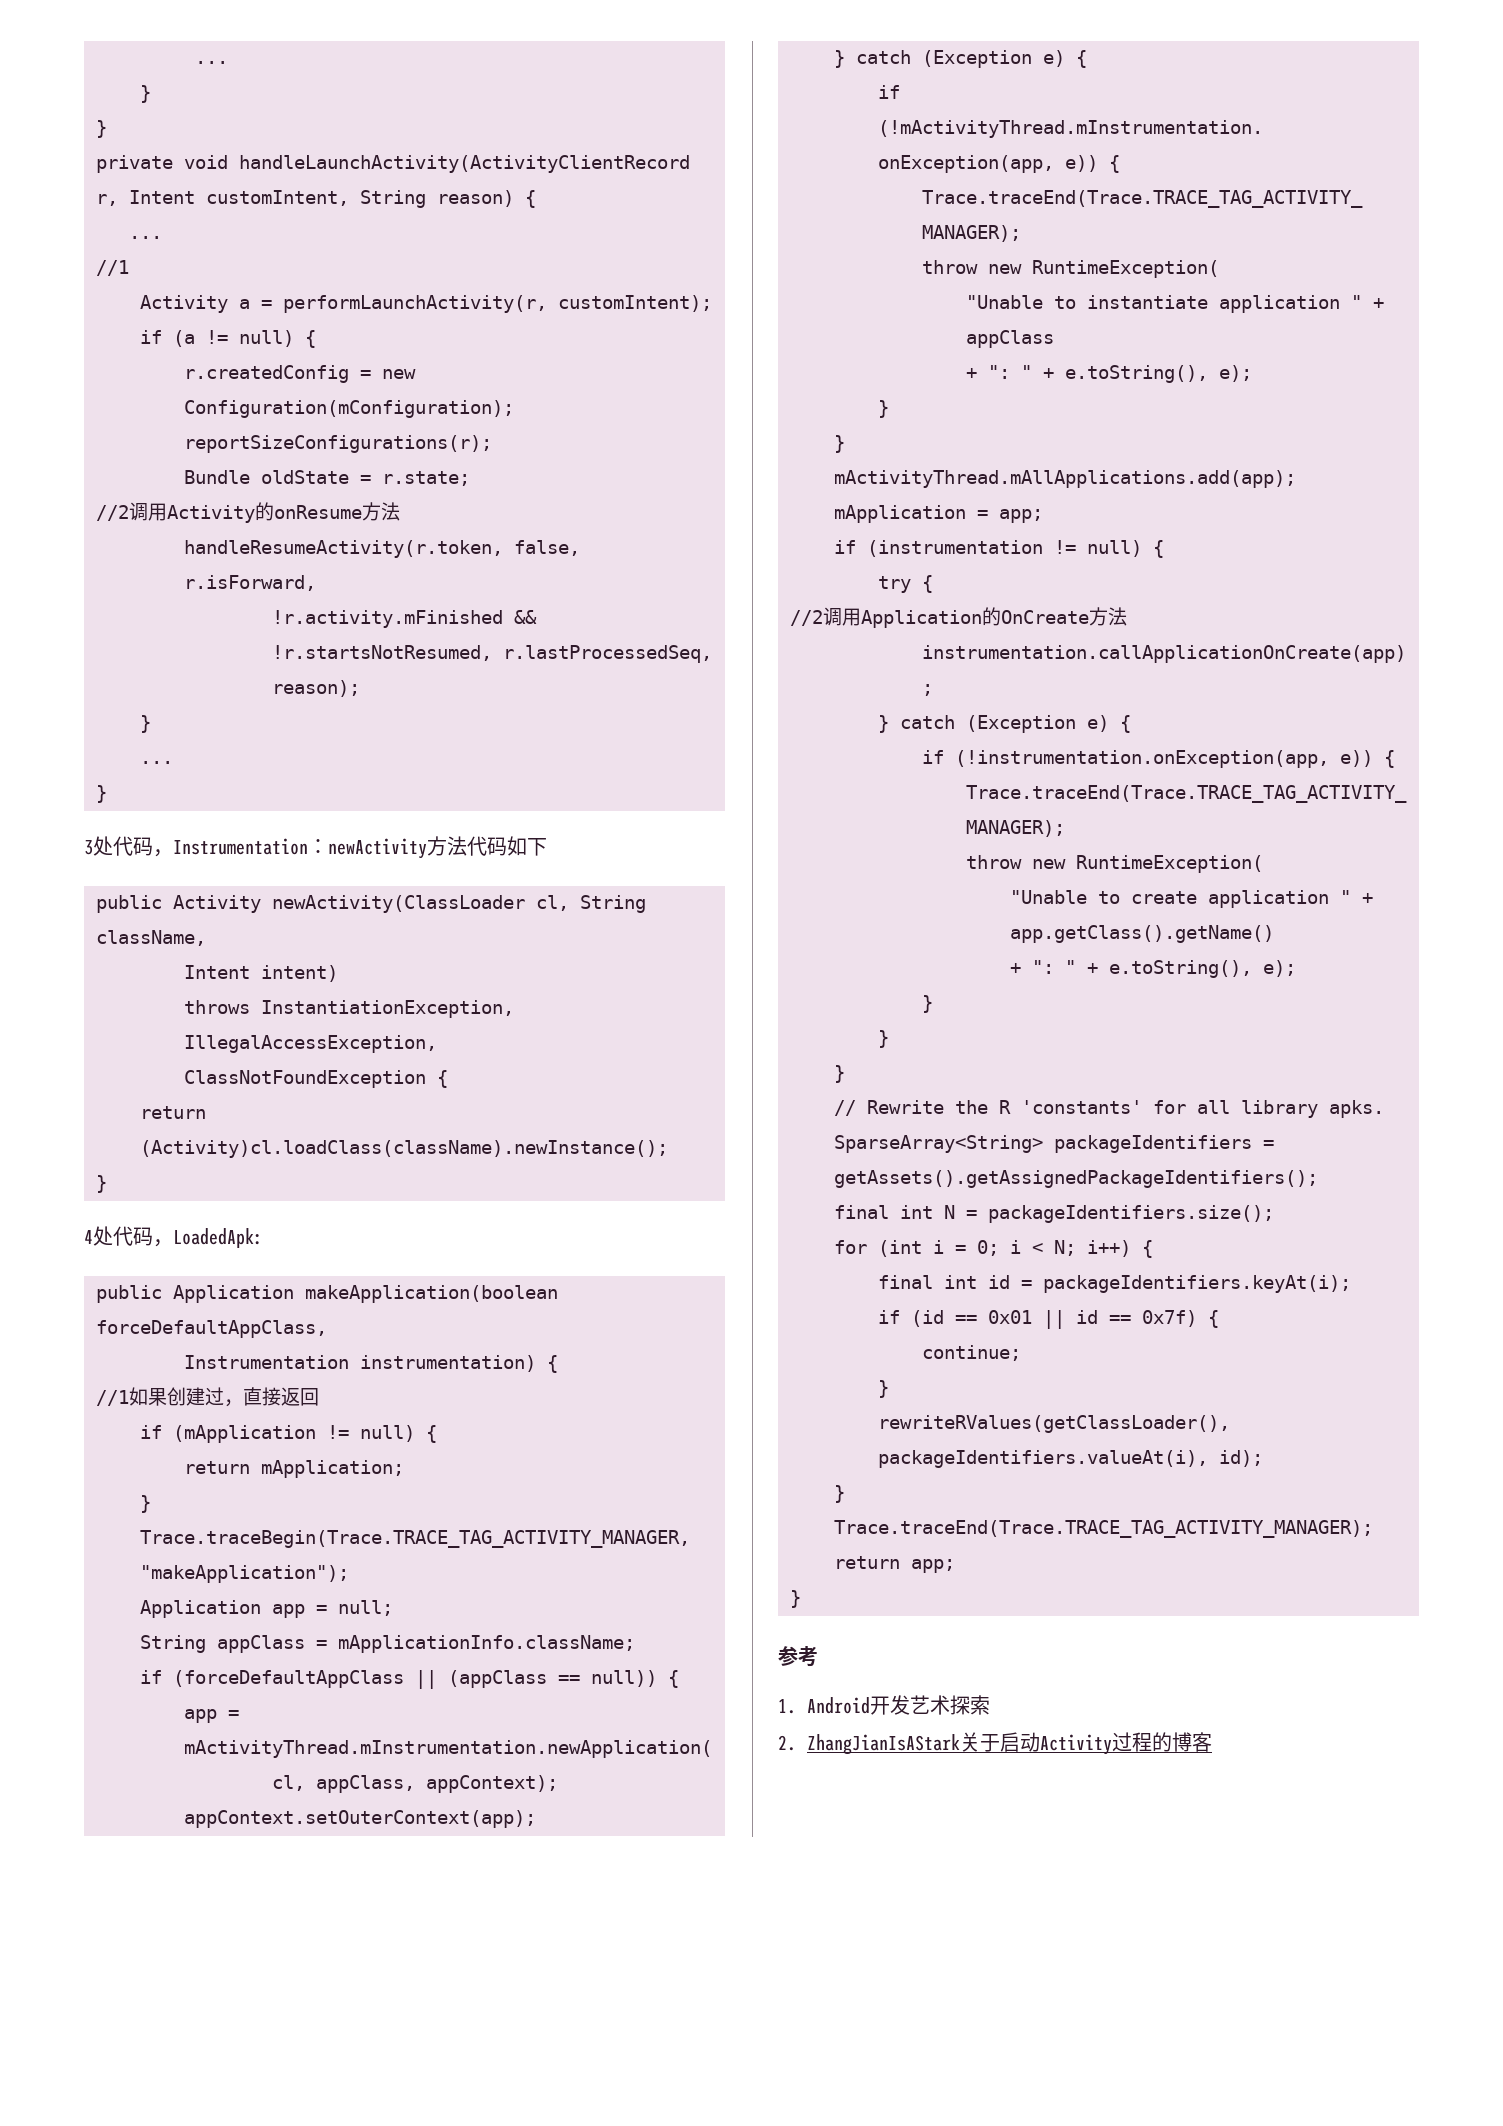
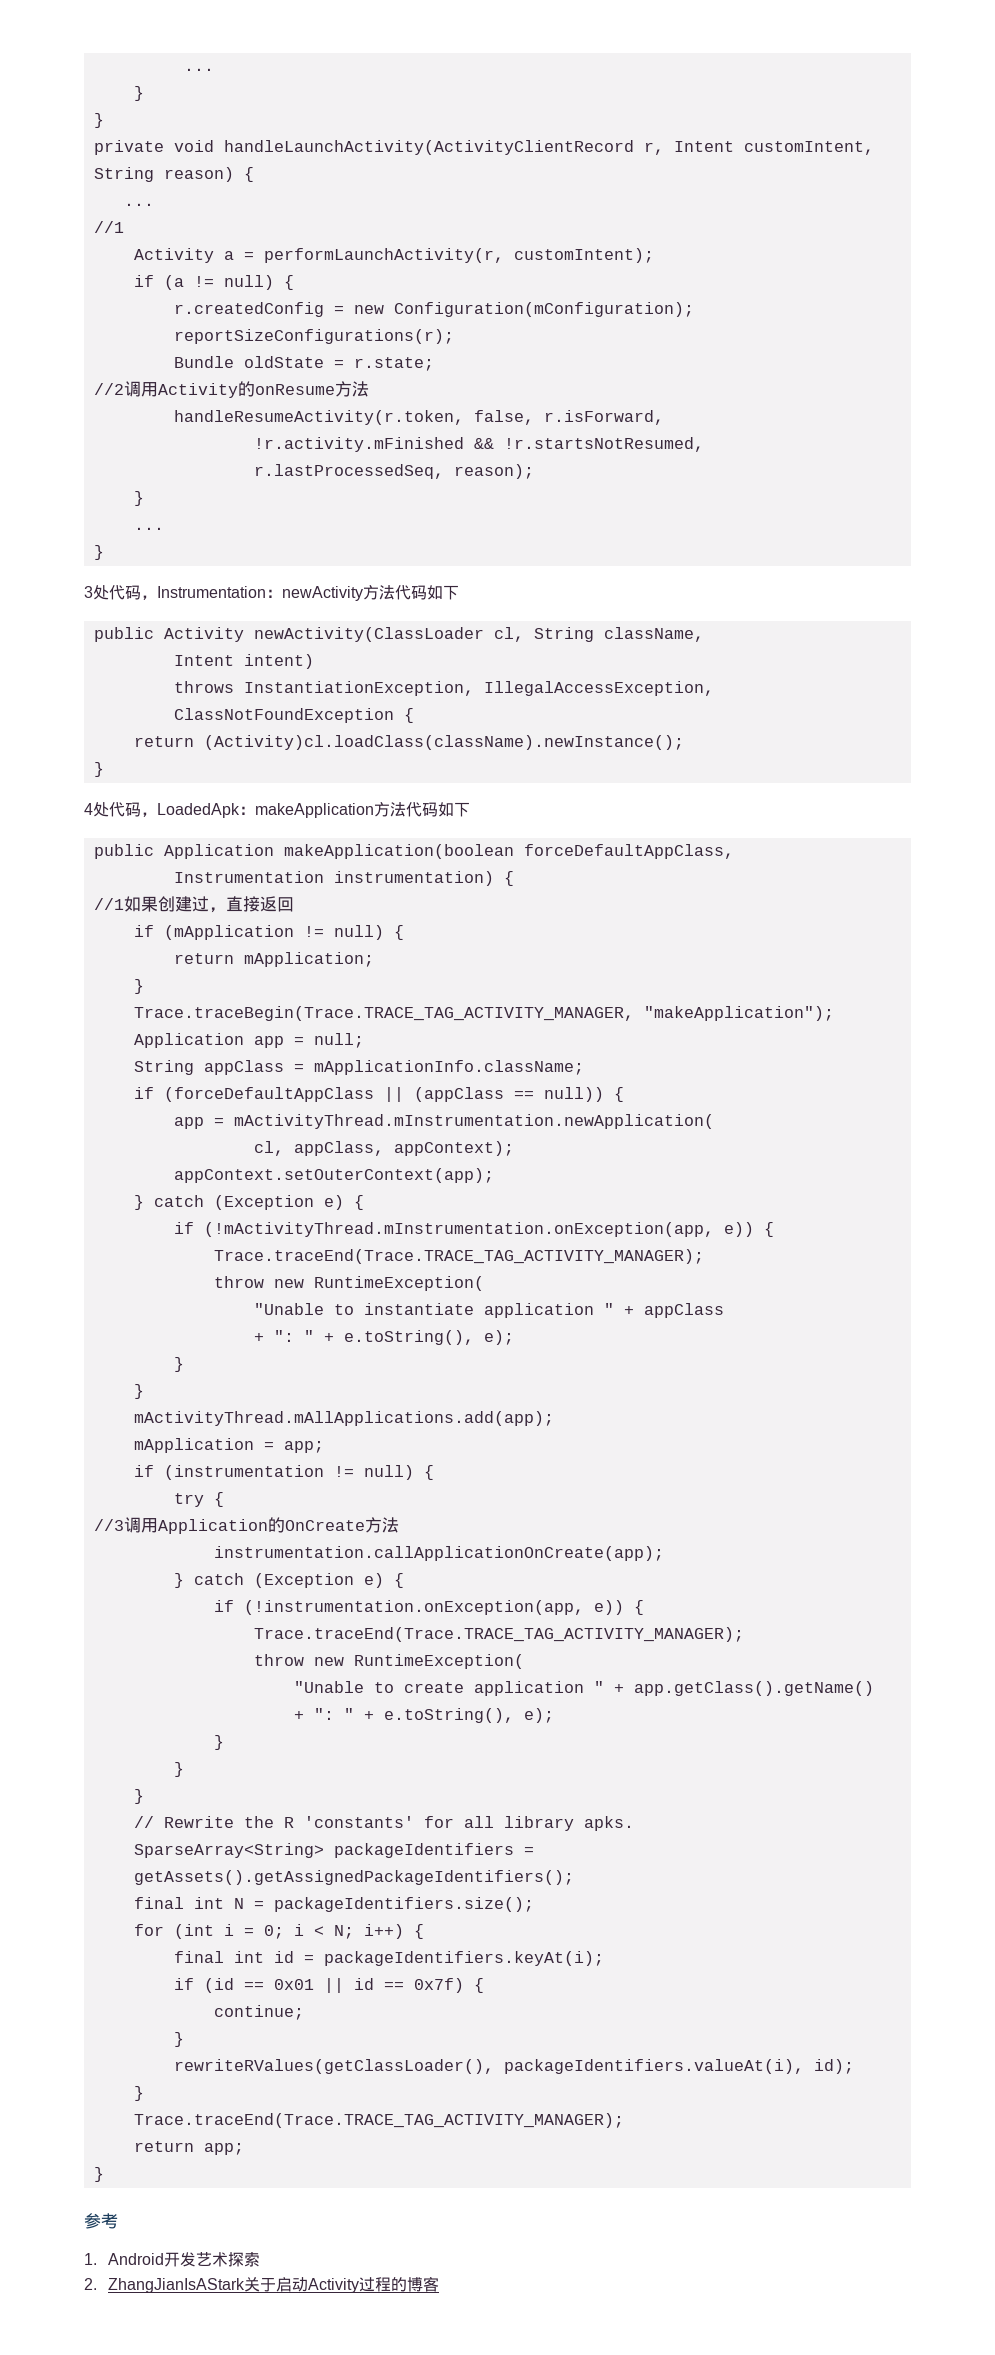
[173,1228,263,1248] LoadedApk: -> [157,802,470,818] LoadedApk：makeApplication方法代码如下
[790,610,823,626] //2 -> [93,1519,124,1531] //3

